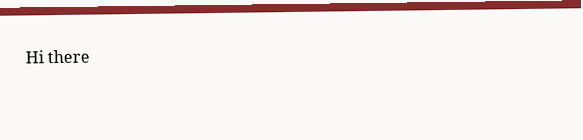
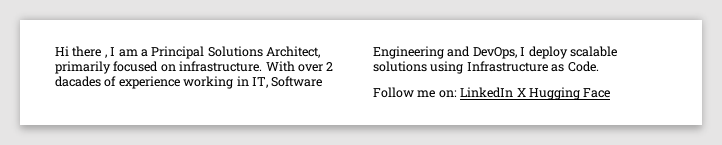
(91, 56) none -> [104,46,320,59] [55,61,334,74] [55,76,323,89] [373,46,617,59] [373,61,599,74] [373,87,611,100] , I am a Principal Solutions Architect, primarily focused on infrastructure. With over 2 dacades of experience working in IT, Software Engineering and DevOps, I deploy scalable solutions using Infrastructure as Code. // Follow me on: LinkedIn X Hugging Face

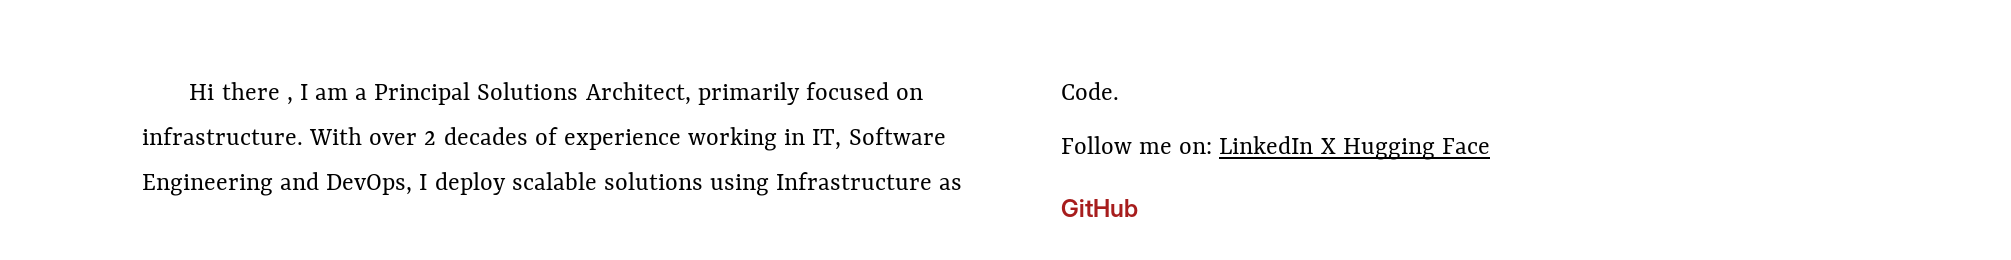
[55,76,101,87] dacades -> [443,127,528,145] decades
(611, 93) none -> [1061,199,1138,217] // GitHub

